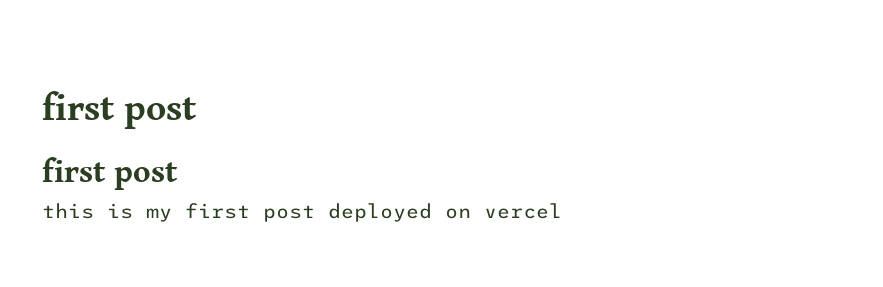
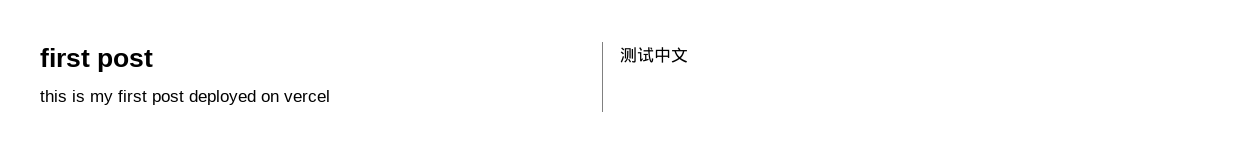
[42,91,198,129] [42,157,178,190] first post // first post -> [40,48,154,72] first post
(562, 211) none -> [620,47,688,63] // 测试中文

